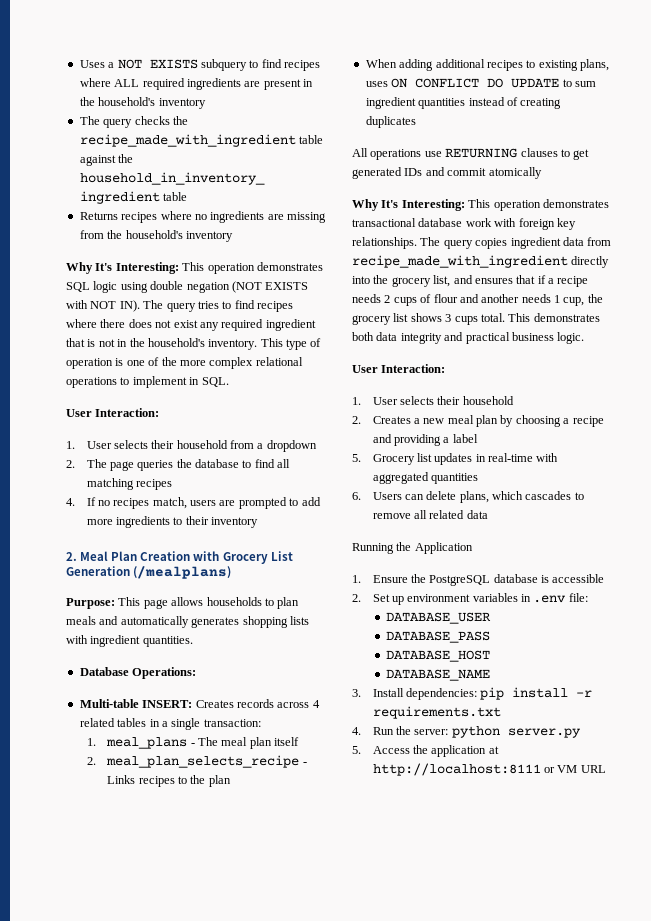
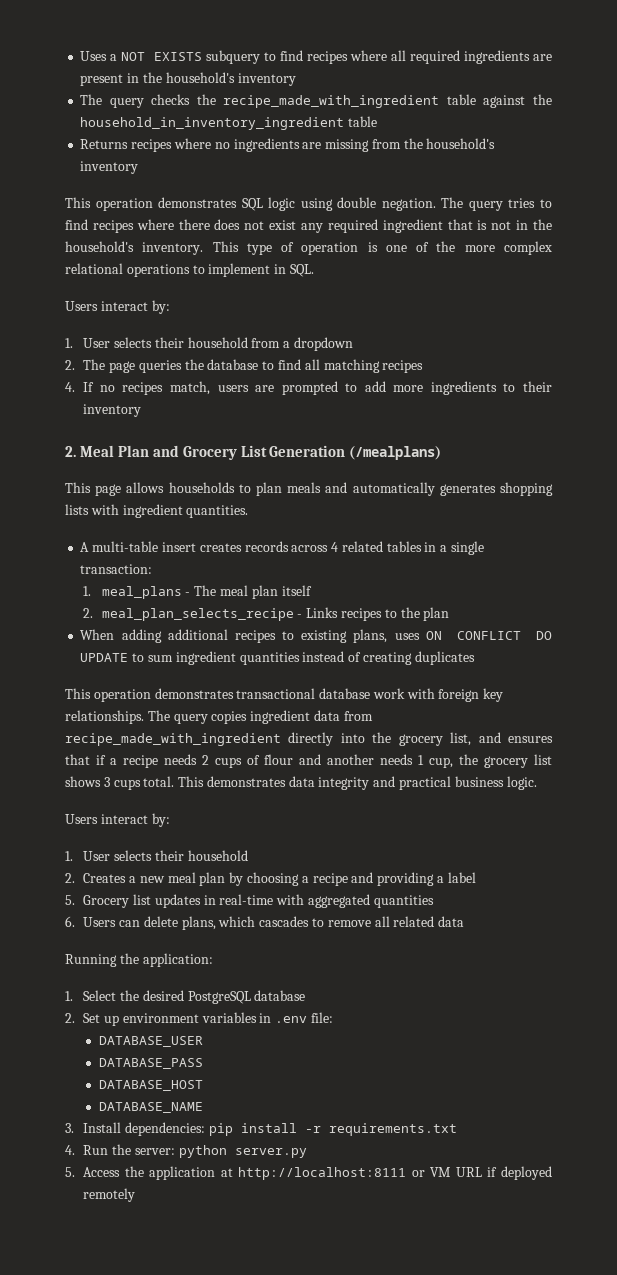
[114,79,140,87] ALL -> [390,50,406,61] all
[66,262,179,274] Why It's Interesting: -> (139, 167) none
[186,281,309,293] [66,300,140,312] negation (NOT EXISTS with NOT IN). -> [381,198,436,211] negation.
[66,408,160,417] User Interaction: -> [65,300,170,314] Users interact by:
[140,551,220,561] Creation with -> [152,445,179,457] and
[66,598,115,609] Purpose: -> (442, 453) none
[79,667,197,679] [79,699,234,708] Database Operations: // Multi-table INSERT: Creates -> [80,541,242,552] A multi-table insert creates
[352,148,590,160] [352,167,542,179] [352,199,465,211] All operations use RETURNING clauses to get generated IDs and commit atomically // Why It's Interesting: -> (475, 658) none
[352,332,374,341] both -> (286, 781) none
[352,364,446,373] User Interaction: -> [65,813,170,827] Users interact by:
[414,542,473,554] [352,574,426,583] Application // 1. Ensure the -> [142,953,213,967] [65,990,184,1001] application: // 1. Select the desired
[541,574,605,583] is accessible -> (306, 995) none
(606, 769) none -> [487,1166,552,1180] [83,1188,136,1202] if deployed remotely

